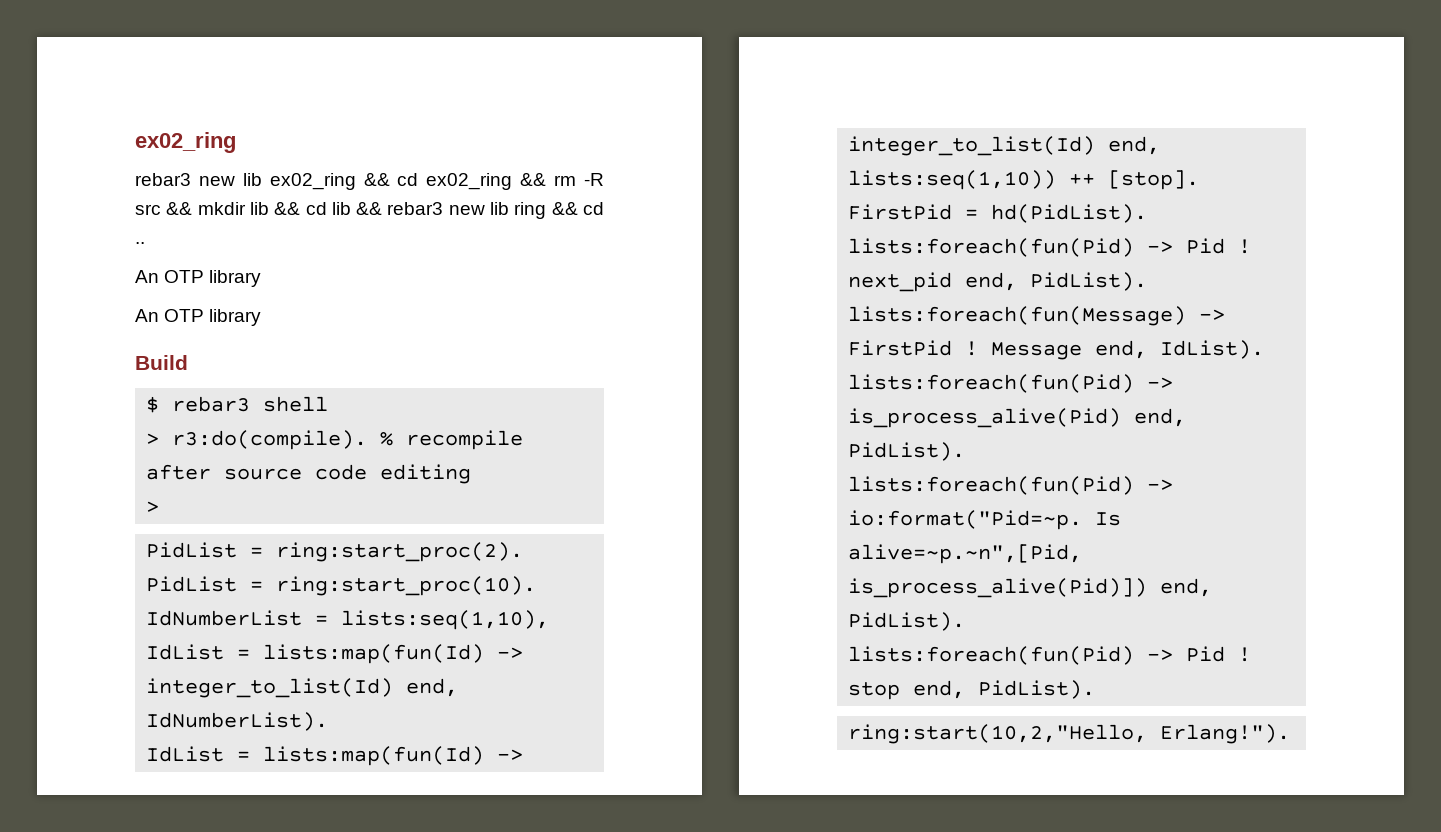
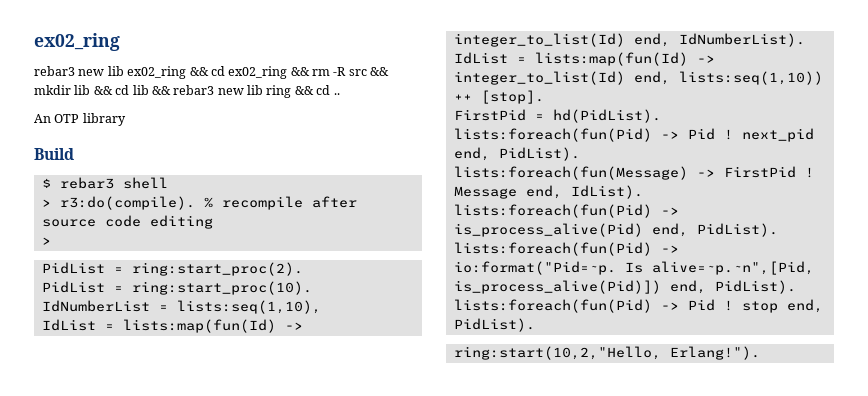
[135,309,262,326] // An OTP library -> (126, 119) none

